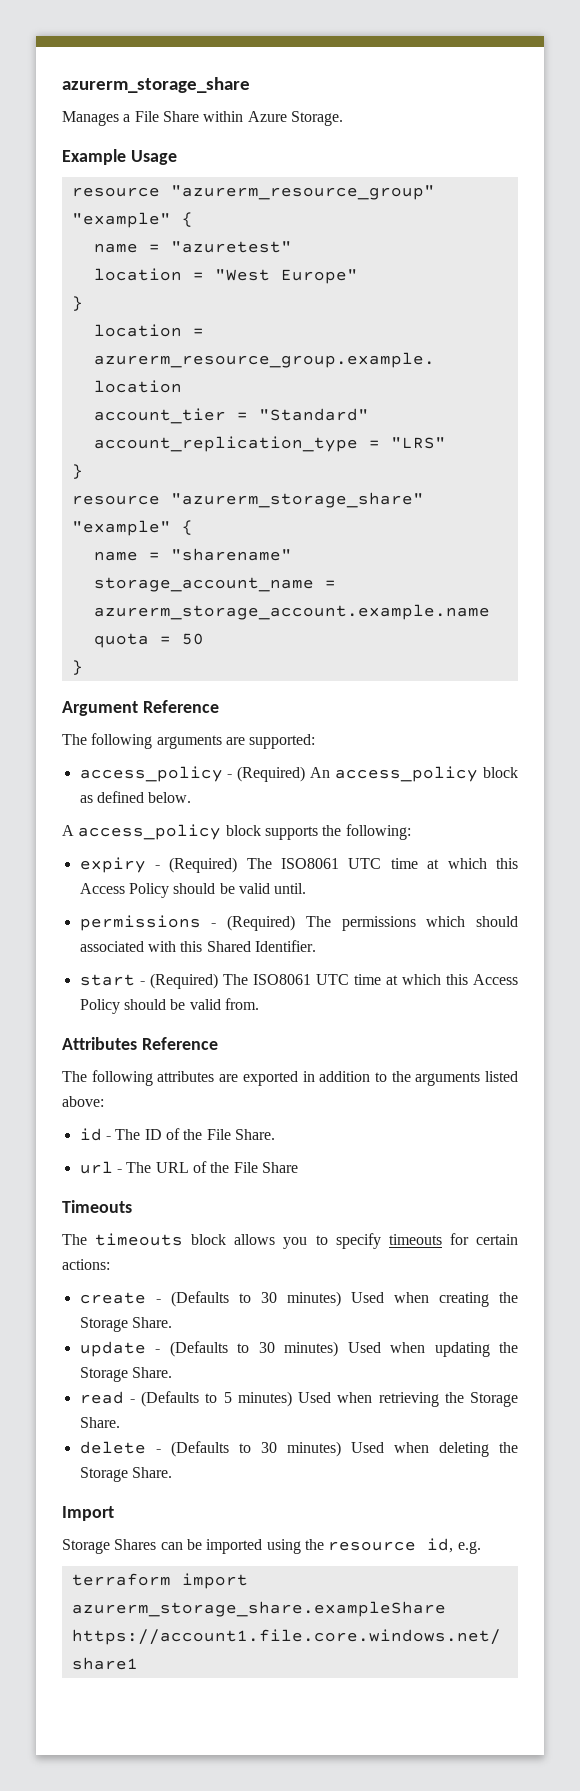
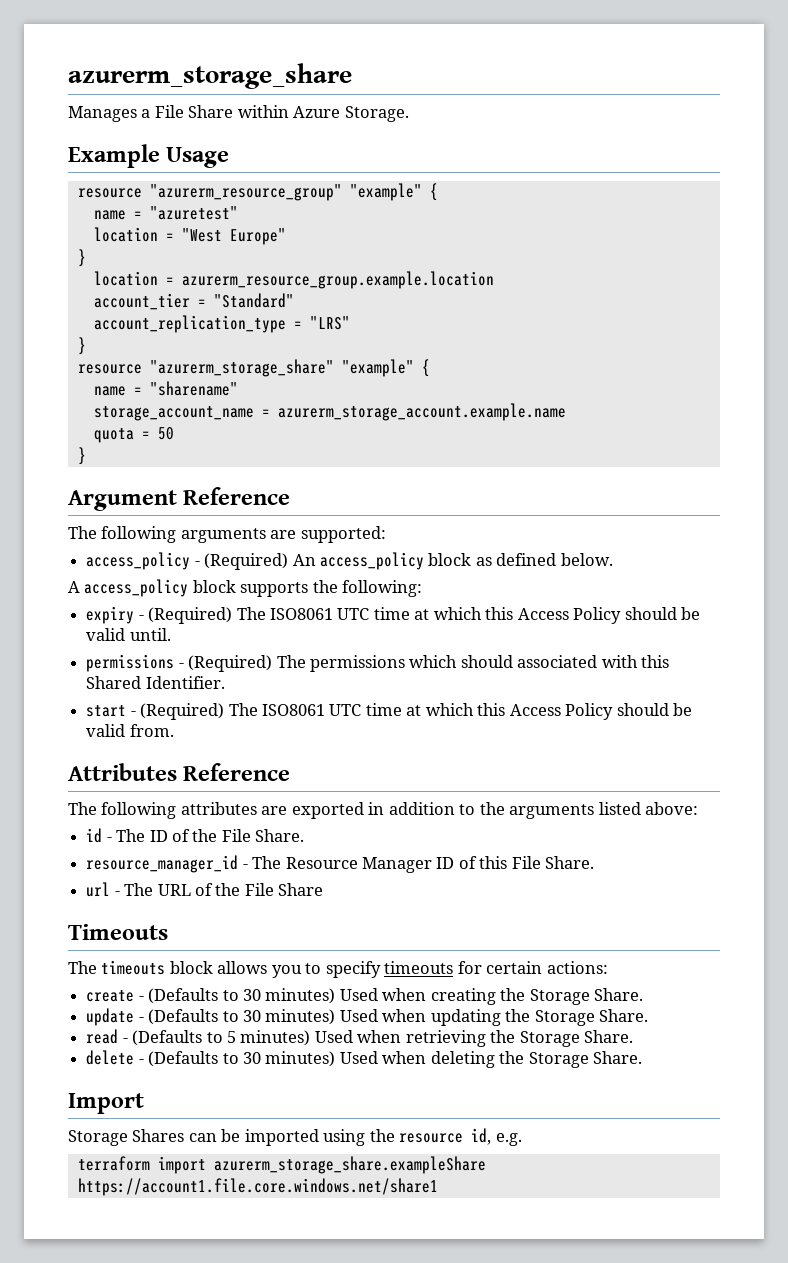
(275, 1134) none -> [86,855,595,873] // resource_manager_id - The Resource Manager ID of this File Share.

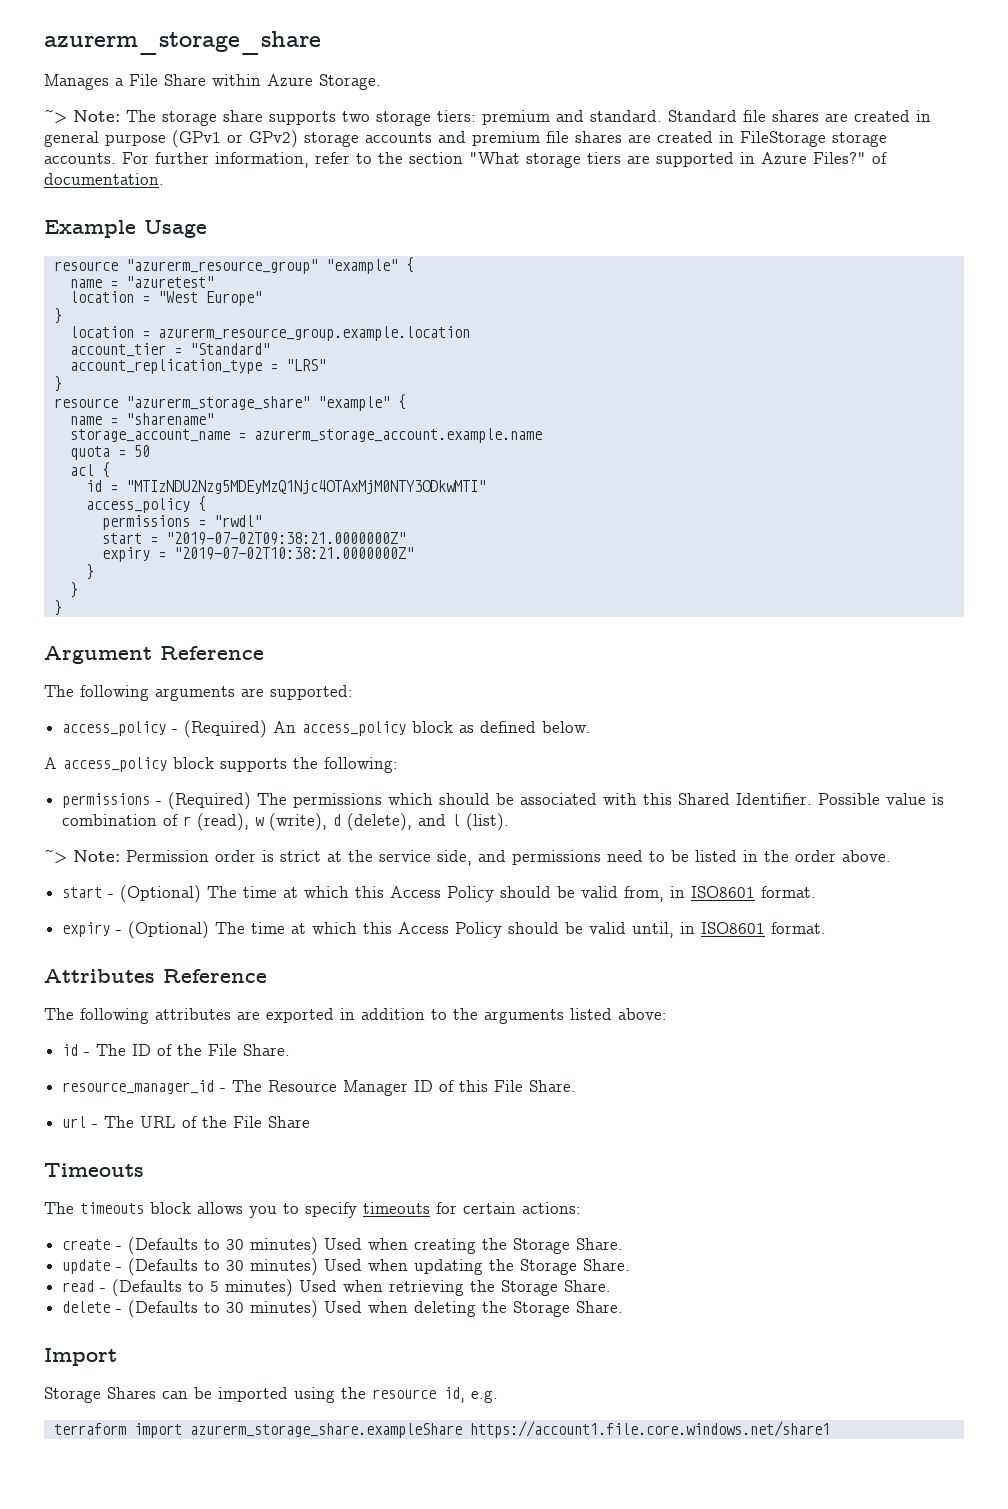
(409, 114) none -> [44,109,931,126] [44,130,887,148] [44,152,887,168] [44,173,164,185] // ~> Note: The storage share supports two storage tiers: premium and standard. Standard file shares are created in general purpose (GPv1 or GPv2) storage accounts and premium file shares are created in FileStorage storage accounts. For further information, refer to the section "What storage tiers are supported in Azure Files?" of documentation.
(174, 433) none -> [69,462,110,478] [85,480,486,494] [85,496,206,513] [101,515,262,530] [101,532,406,545] [101,547,414,562] [85,564,94,580] [69,582,78,598] // acl { // id = "MTIzNDU2Nzg5MDEyMzQ1Njc4OTAxMjM0NTY3ODkwMTI" // access_policy { // permissions = "rwdl" // start = "2019-07-02T09:38:21.0000000Z" // expiry = "2019-07-02T10:38:21.0000000Z" // } // }
[86,606,701,624] [86,628,171,641] [86,654,670,672] [86,676,225,689] [86,703,693,720] [86,724,174,737] expiry - (Required) The ISO8061 UTC time at which this Access Policy should be valid until. // permissions - (Required) The permissions which should associated with this Shared Identifier. // start - (Required) The ISO8061 UTC time at which this Access Policy should be valid from. -> [62,792,945,810] [62,813,510,831] [44,849,891,866] [62,885,817,903] [62,921,827,939] permissions - (Required) The permissions which should be associated with this Shared Identifier. Possible value is combination of r (read), w (write), d (delete), and l (list). // ~> Note: Permission order is strict at the service side, and permissions need to be listed in the order above. // start - (Optional) The time at which this Access Policy should be valid from, in ISO8601 format. // expiry - (Optional) The time at which this Access Policy should be valid until, in ISO8601 format.

